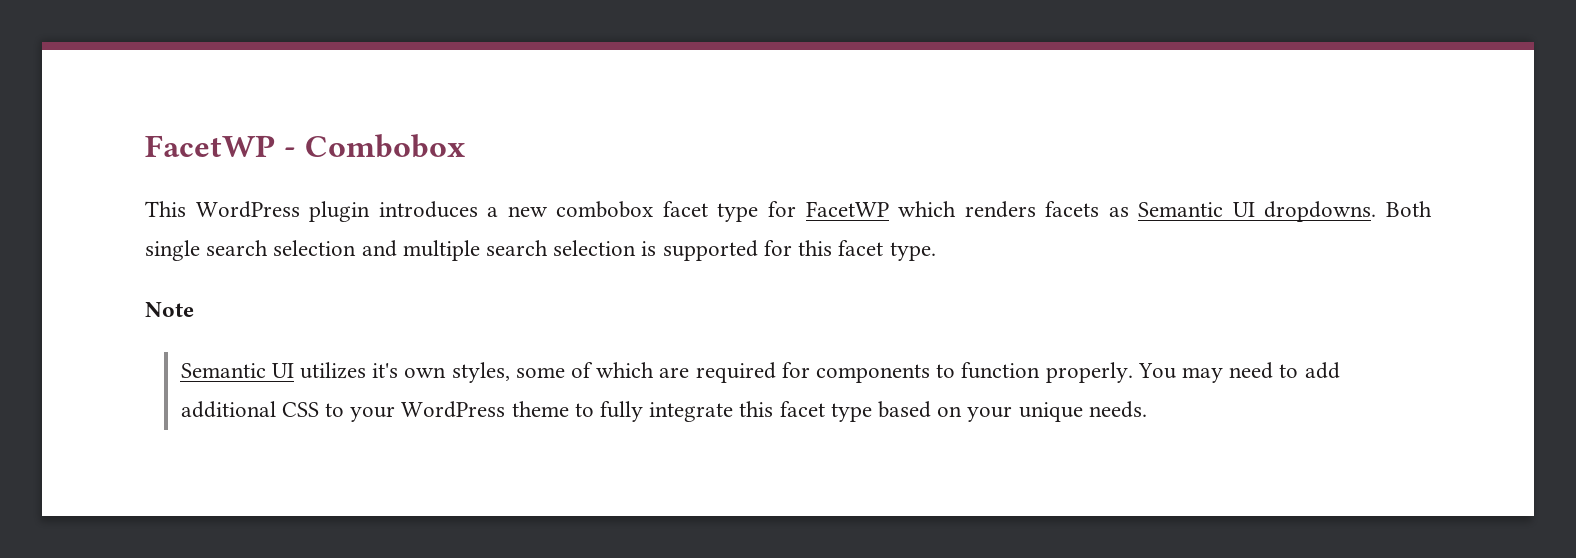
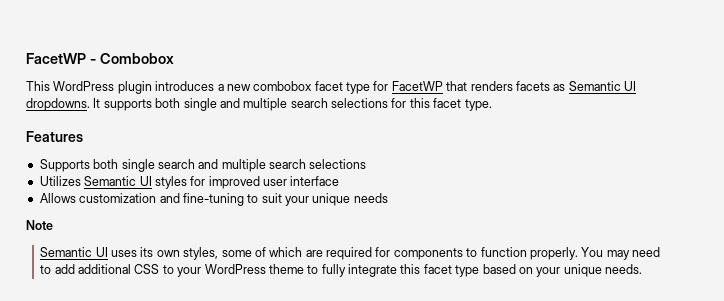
[898,201,957,217] which -> [446,81,468,91] that
[1386,201,1432,217] [145,240,936,261] Both single search selection and multiple search selection is supported for this facet type. -> [93,98,492,111] [26,131,83,142] [39,159,367,172] [39,176,340,189] [39,193,388,206] It supports both single and multiple search selections for this facet type. // Features // Supports both single search and multiple search selections // Utilizes Semantic UI styles for improved user interface // Allows customization and fine-tuning to suit your unique needs
[299,362,399,379] utilizes it's -> [111,247,154,257] uses its

